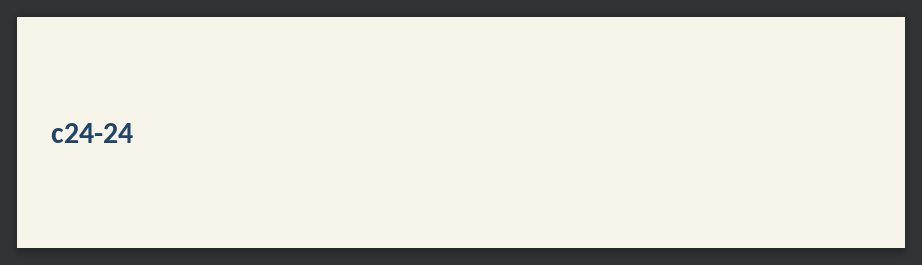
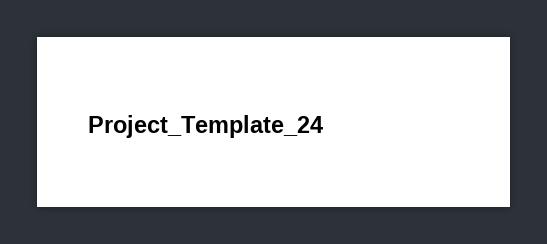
[51,123,133,143] c24-24 -> [88,115,323,138] Project_Template_24

